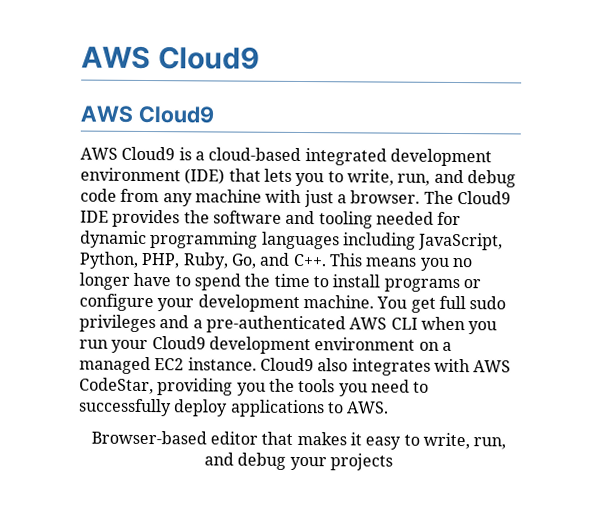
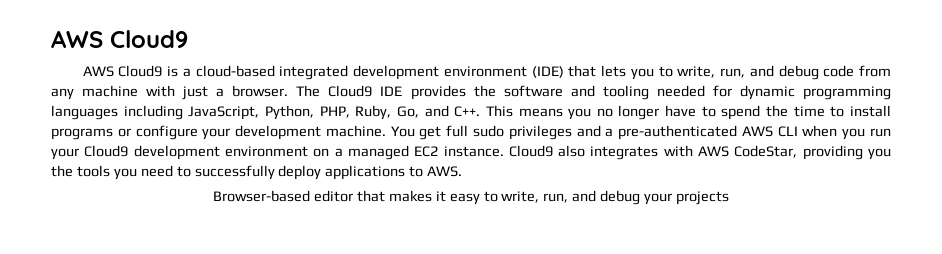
[81,45,260,70] [80,105,214,124] [80,146,176,161] AWS Cloud9 // AWS Cloud9 // AWS Cloud9 -> [51,30,188,48] [82,65,163,77] AWS Cloud9 // AWS Cloud9

